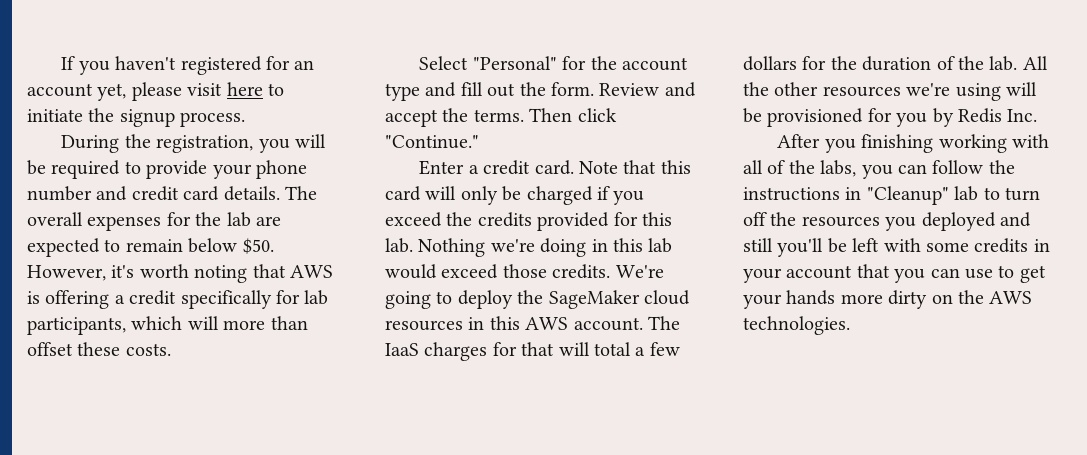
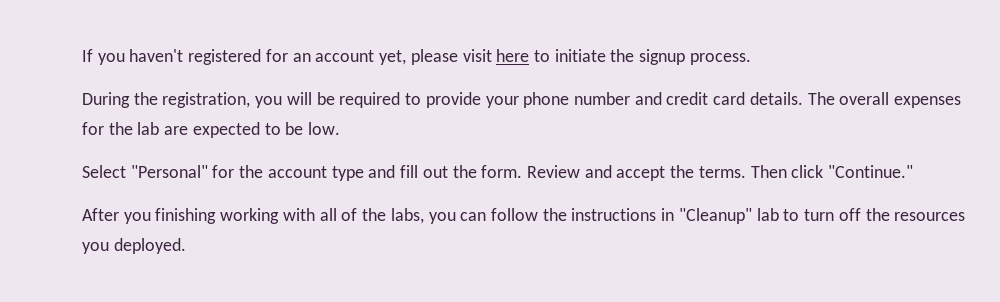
[125,238,274,254] [27,264,333,283] [27,290,329,309] [27,316,308,335] [27,342,171,356] remain below $50. However, it's worth noting that AWS is offering a credit specifically for lab participants, which will more than offset these costs. -> [285,122,341,135] be low.
[419,160,691,175] [385,186,645,205] [385,212,672,231] [385,238,673,257] [385,264,664,279] [385,290,690,309] [385,316,680,331] [385,342,680,361] [743,56,1048,71] [743,82,1037,101] [743,108,1038,127] // Enter a credit card. Note that this card will only be charged if you exceed the credits provided for this lab. Nothing we're doing in this lab would exceed those credits. We're going to deploy the SageMaker cloud resources in this AWS account. The IaaS charges for that will total a few dollars for the duration of the lab. All the other resources we're using will be provisioned for you by Redis Inc. -> (914, 171) none
[921,212,1031,231] [743,238,1050,257] [743,264,1046,283] [743,290,1033,309] [743,316,850,335] deployed and still you'll be left with some credits in your account that you can use to get your hands more dirty on the AWS technologies. -> [113,238,186,254] deployed.

